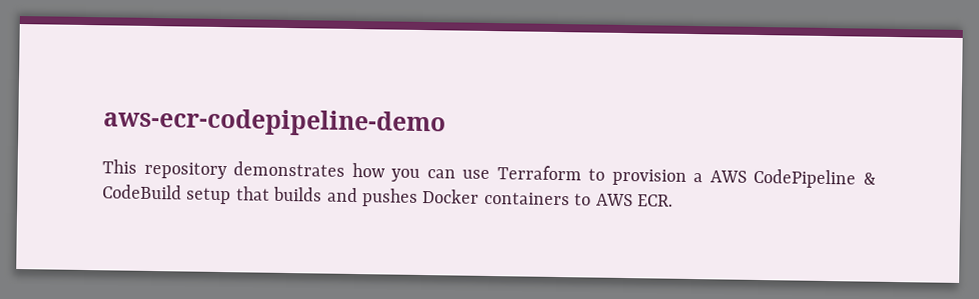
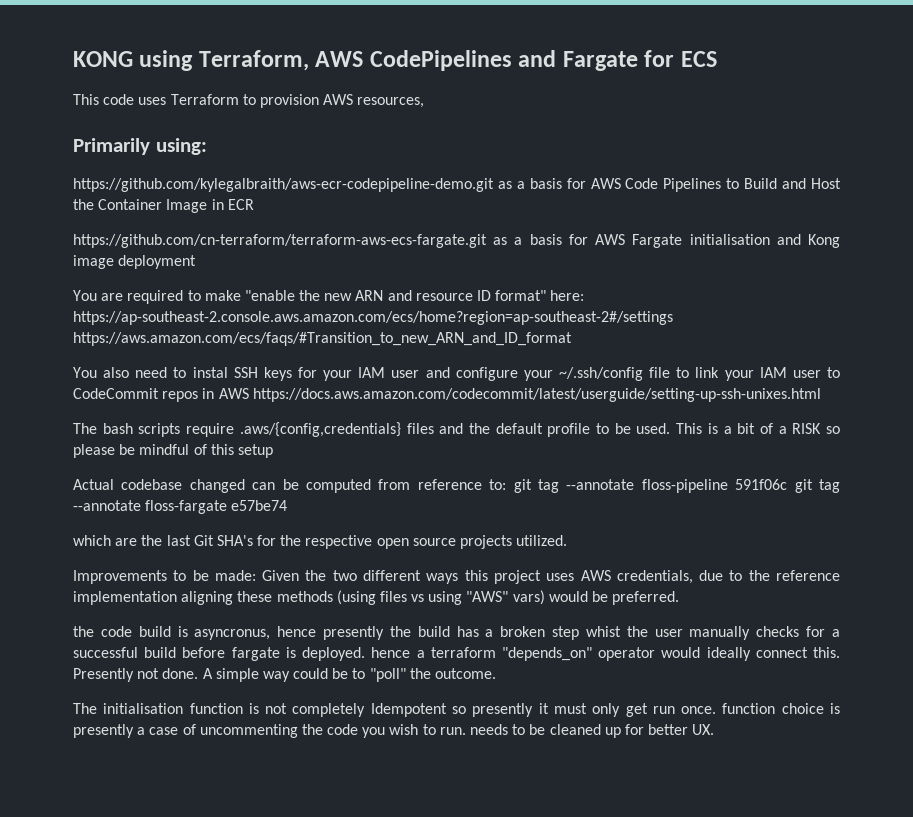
[103,107,446,138] [102,159,877,189] [102,184,673,207] aws-ecr-codepipeline-demo // This repository demonstrates how you can use Terraform to provision a AWS CodePipeline & CodeBuild setup that builds and pushes Docker containers to AWS ECR. -> [73,50,717,71] [73,94,425,108] [73,138,207,155] [73,178,841,192] [73,199,254,213] [73,234,840,248] [73,255,197,269] [73,290,585,304] [73,311,673,325] [73,332,572,346] [73,367,840,381] [73,388,821,402] [73,422,841,437] [73,444,273,458] [73,479,840,493] [73,500,288,514] [73,535,568,549] [73,570,840,584] [73,590,680,605] [73,626,841,640] [73,647,840,661] [73,668,497,682] [73,703,840,717] [73,724,715,738] KONG using Terraform, AWS CodePipelines and Fargate for ECS // This code uses Terraform to provision AWS resources, // Primarily using: // https://github.com/kylegalbraith/aws-ecr-codepipeline-demo.git as a basis for AWS Code Pipelines to Build and Host the Container Image in ECR // https://github.com/cn-terraform/terraform-aws-ecs-fargate.git as a basis for AWS Fargate initialisation and Kong image deployment // You are required to make "enable the new ARN and resource ID format" here: https://ap-southeast-2.console.aws.amazon.com/ecs/home?region=ap-southeast-2#/settings https://aws.amazon.com/ecs/faqs/#Transition_to_new_ARN_and_ID_format // You also need to instal SSH keys for your IAM user and configure your ~/.ssh/config file to link your IAM user to CodeCommit repos in AWS https://docs.aws.amazon.com/codecommit/latest/userguide/setting-up-ssh-unixes.html // The bash scripts require .aws/{config,credentials} files and the default profile to be used. This is a bit of a RISK so please be mindful of this setup // Actual codebase changed can be computed from reference to: git tag --annotate floss-pipeline 591f06c git tag --annotate floss-fargate e57be74 // which are the last Git SHA's for the respective open source projects utilized. // Improvements to be made: Given the two different ways this project uses AWS credentials, due to the reference implementation aligning these methods (using files vs using "AWS" vars) would be preferred. // the code build is asyncronus, hence presently the build has a broken step whist the user manually checks for a successful build before fargate is deployed. hence a terraform "depends_on" operator would ideally connect this. Presently not done. A simple way could be to "poll" the outcome. // The initialisation function is not completely Idempotent so presently it must only get run once. function choice is presently a case of uncommenting the code you wish to run. needs to be cleaned up for better UX.

